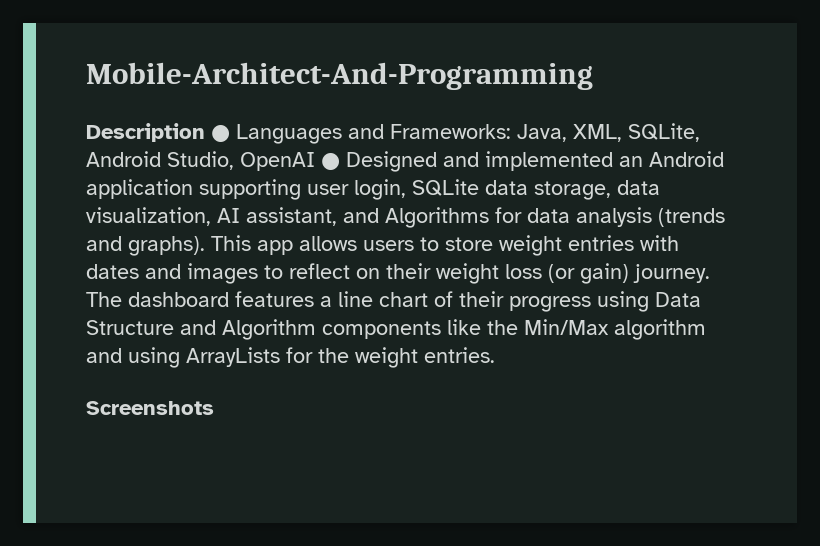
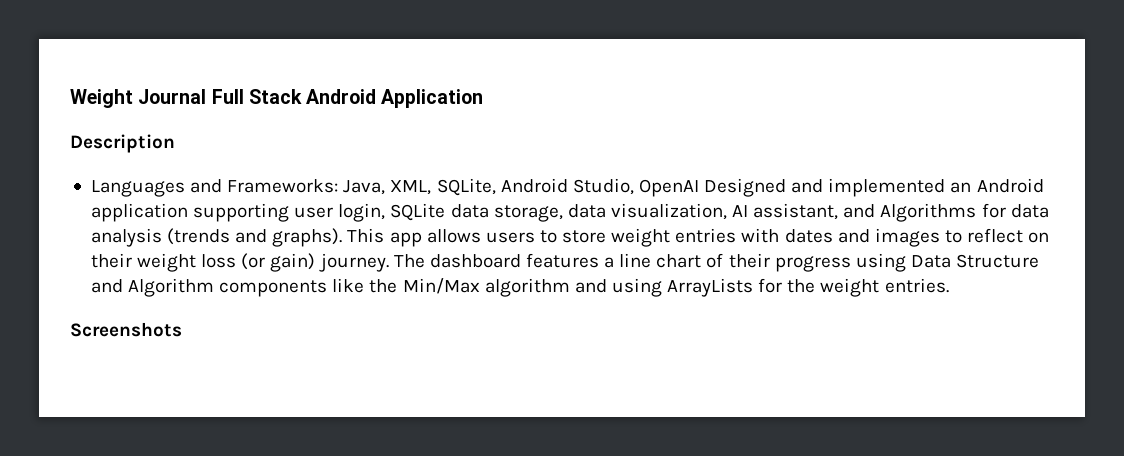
[86,62,593,90] Mobile-Architect-And-Programming -> [70,89,484,108] Weight Journal Full Stack Android Application
[211,125,230,142] ● -> (175, 143) //
[321,153,340,170] ● -> (699, 188) none

